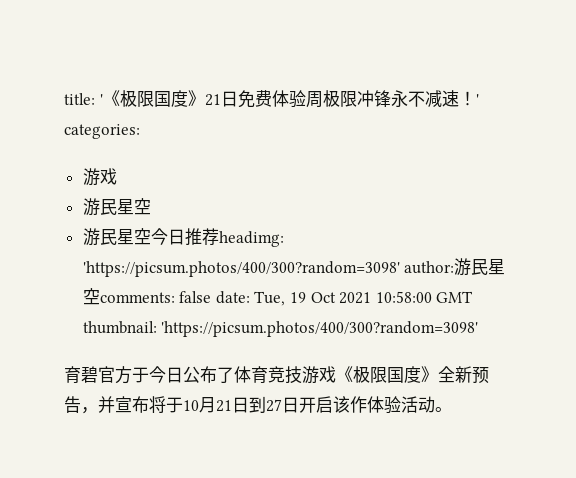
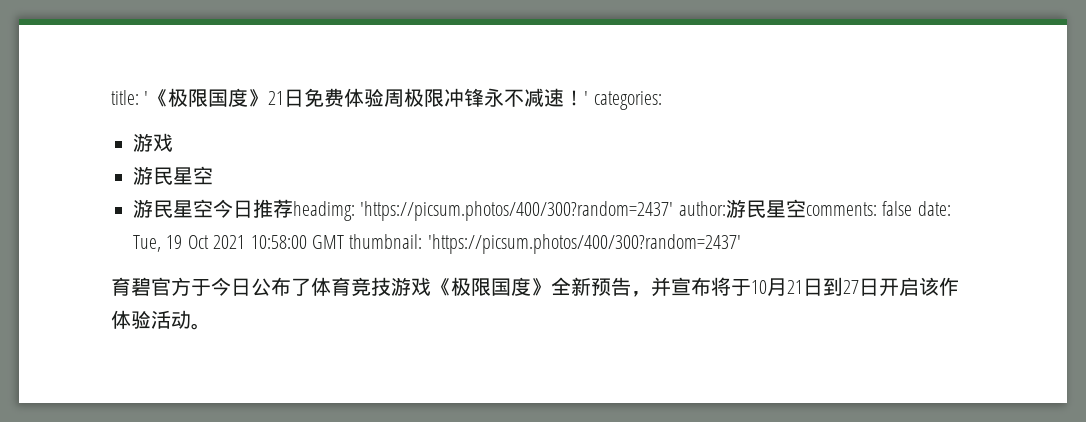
[82,261,400,277] 'https://picsum.photos/400/300?random=3098' -> [360,201,674,221] 'https://picsum.photos/400/300?random=2437'
[161,321,479,337] 'https://picsum.photos/400/300?random=3098' -> [427,234,741,254] 'https://picsum.photos/400/300?random=2437'

